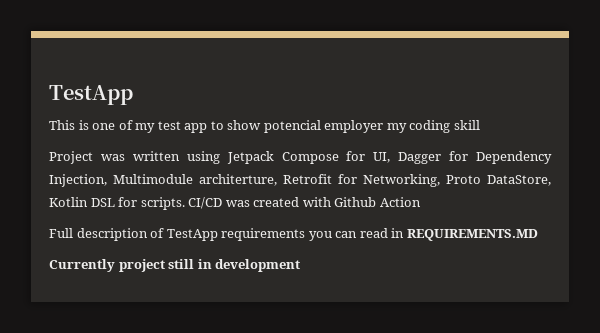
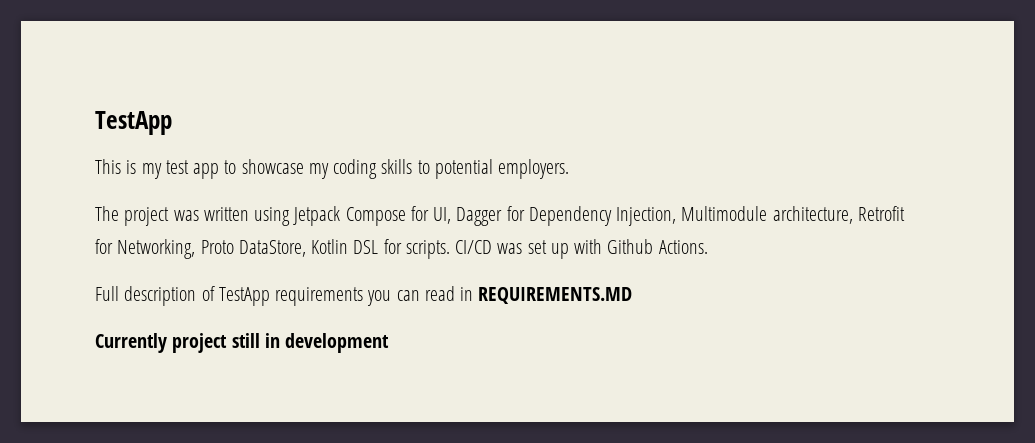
[92,120,133,130] one of -> (137, 167) none
[227,120,480,133] [49,151,93,164] show potencial employer my coding skill // Project -> [241,159,570,179] [95,206,170,226] showcase my coding skills to potential employers. // The project
[199,174,277,186] architerture, -> [772,206,853,224] architecture,
[253,197,300,207] created -> [527,240,569,259] set up
[379,197,421,207] Action -> [658,240,708,254] Actions.

